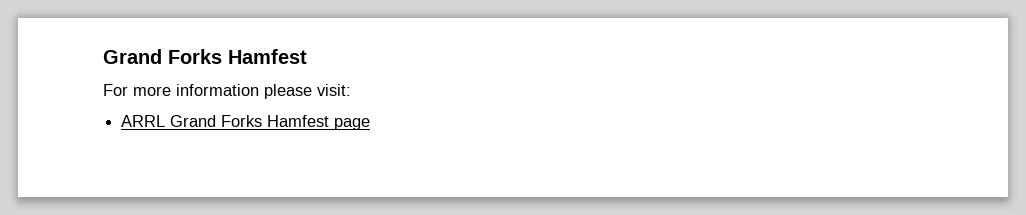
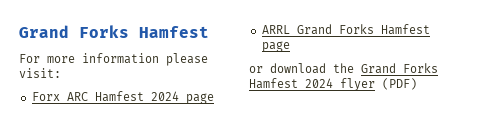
(351, 90) none -> [31,91,214,104] // Forx ARC Hamfest 2024 page
(371, 124) none -> [249,63,438,74] [249,78,417,91] // or download the Grand Forks Hamfest 2024 flyer (PDF)

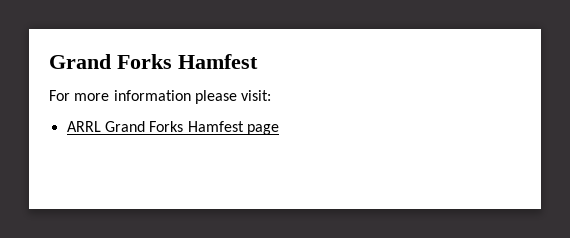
[31,91,214,104] // Forx ARC Hamfest 2024 page -> (272, 95) none
[249,63,438,74] [249,78,417,91] // or download the Grand Forks Hamfest 2024 flyer (PDF) -> (279, 129) none

